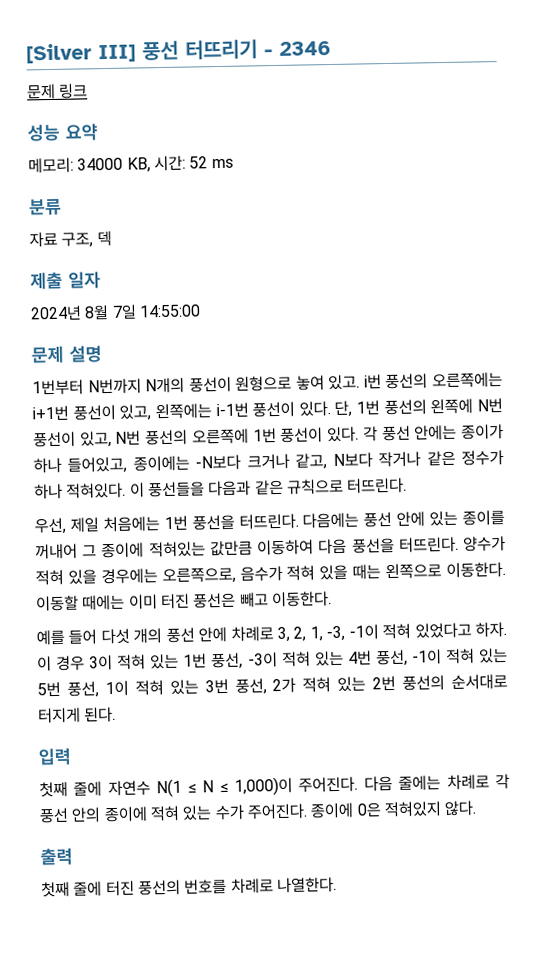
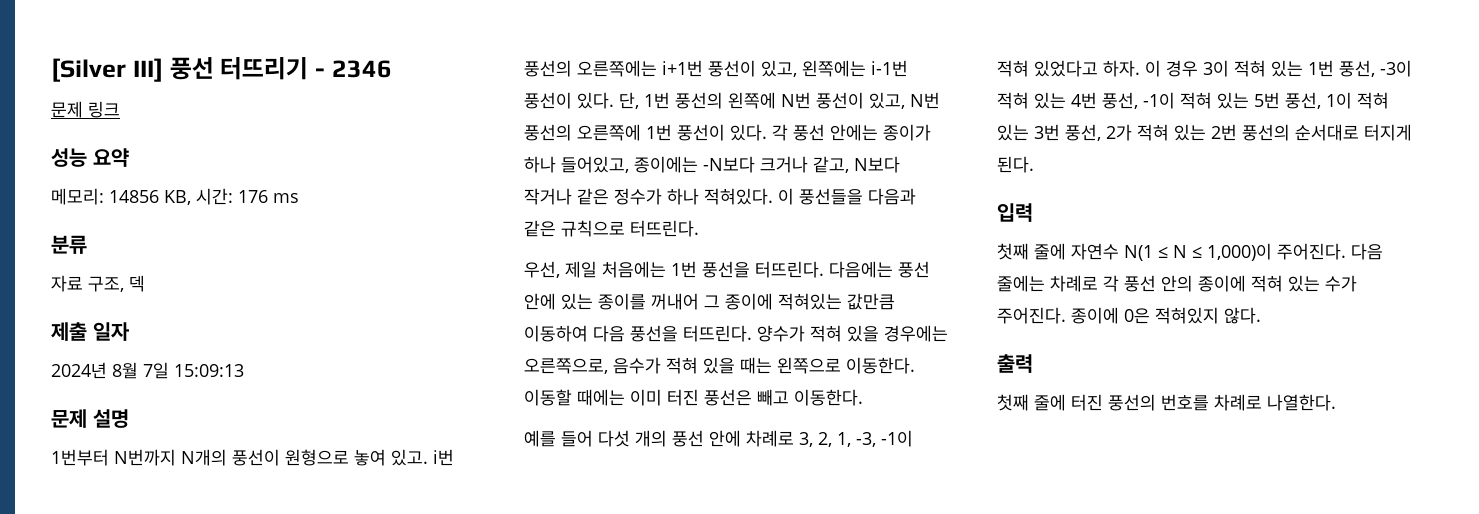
[77,157,124,171] 34000 -> [109,190,159,203] 14856
[189,156,209,169] 52 -> [237,190,268,203] 176
[138,304,201,318] 14:55:00 -> [174,364,244,377] 15:09:13

